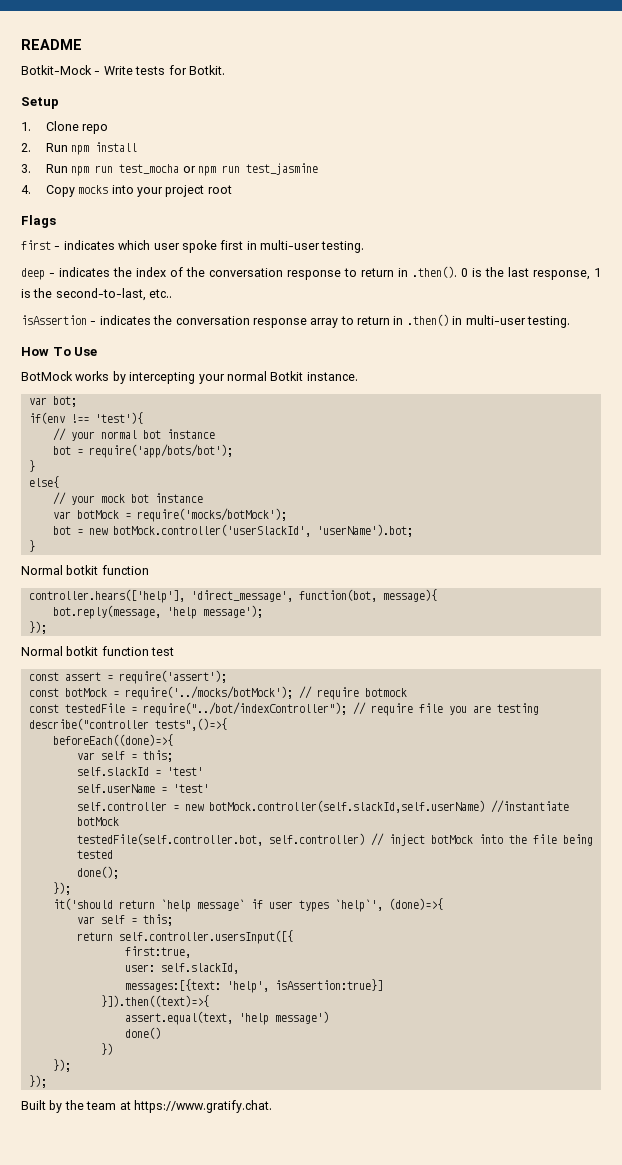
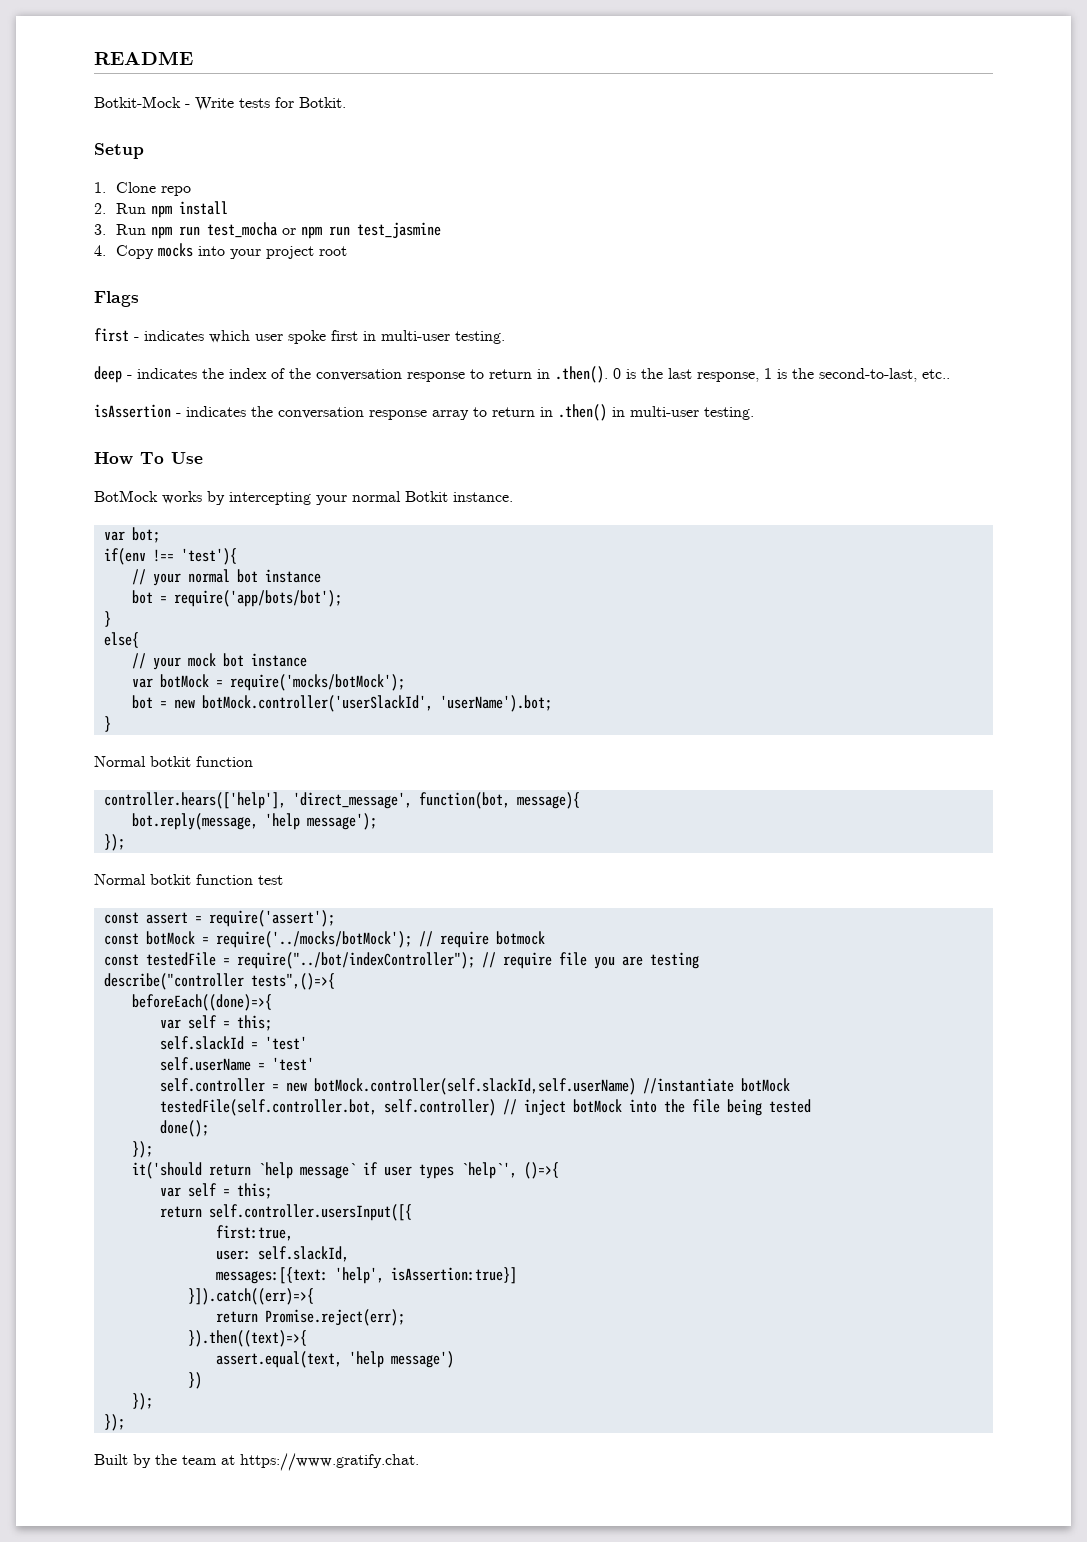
[388,898,443,910] (done)=>{ -> [523,1162,559,1179] ()=>{
[100,995,209,1007] }]).then((text)=>{ -> [187,1288,314,1305] [215,1309,405,1326] [187,1330,307,1347] }]).catch((err)=>{ // return Promise.reject(err); // }).then((text)=>{
[124,1027,161,1039] // done() -> (454, 1359) none

